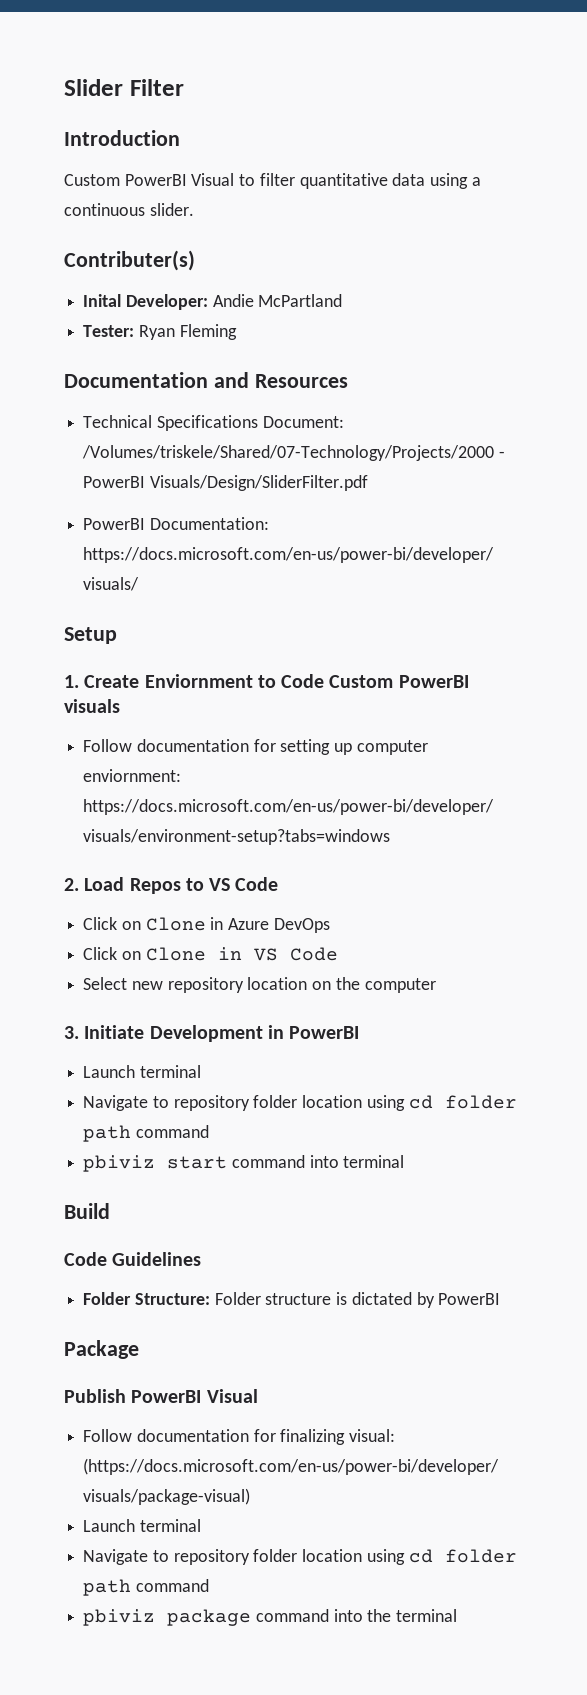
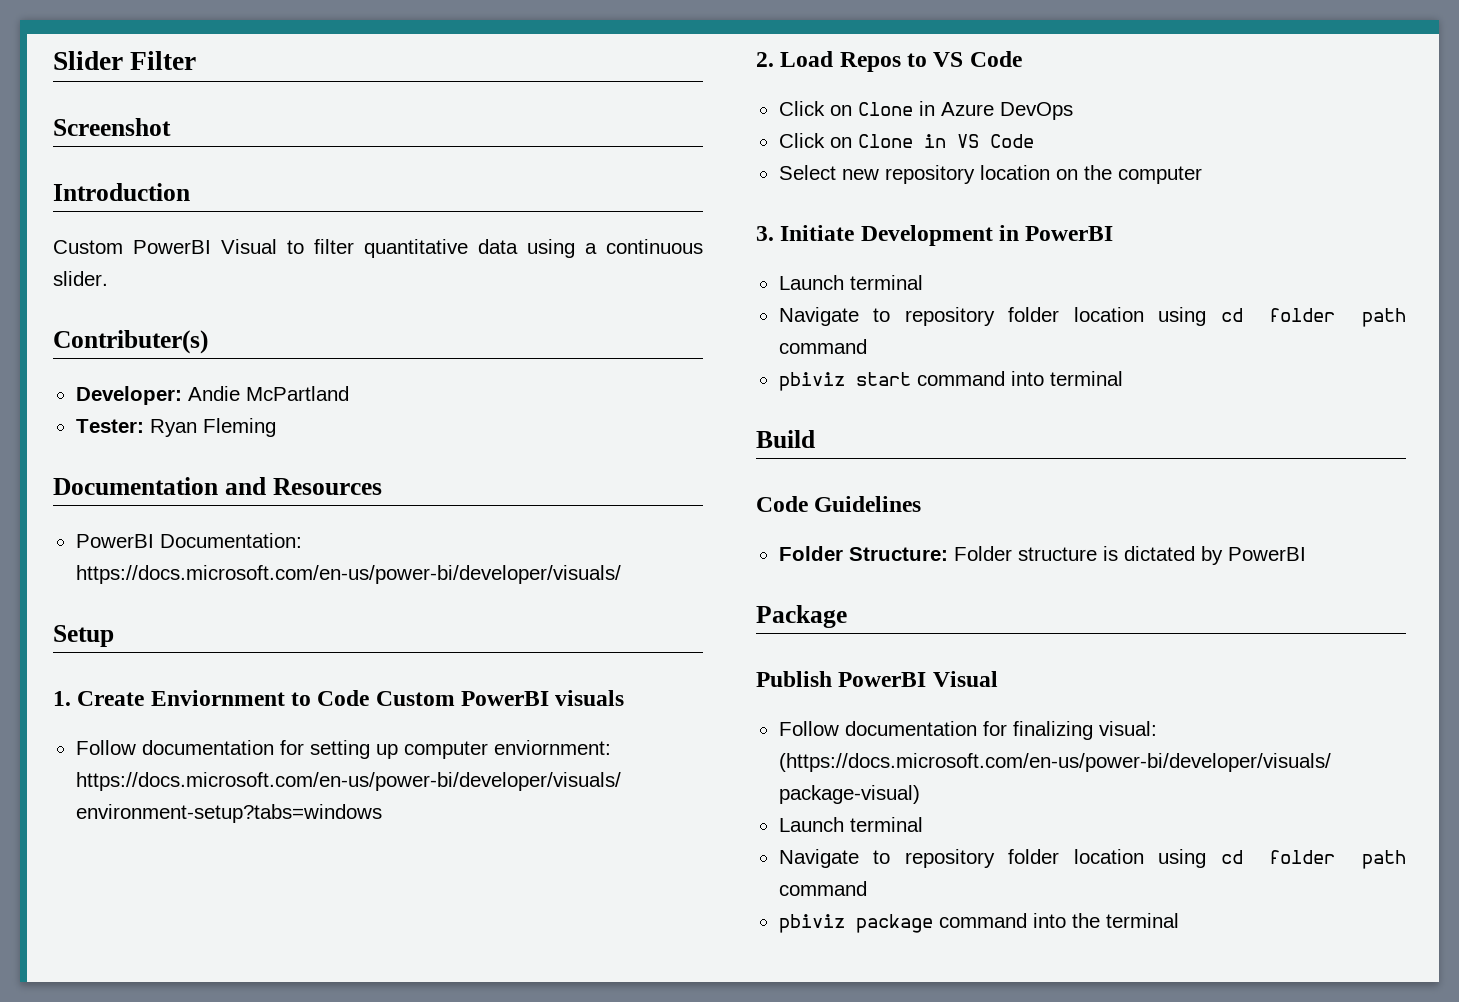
(184, 87) none -> [53,118,171,136] // Screenshot
[83,294,122,307] Inital -> (208, 342) none
[83,415,344,431] [82,445,505,461] [83,475,368,491] // Technical Specifications Document: /Volumes/triskele/Shared/07-Technology/Projects/2000 - PowerBI Visuals/Design/SliderFilter.pdf -> (382, 486) none

